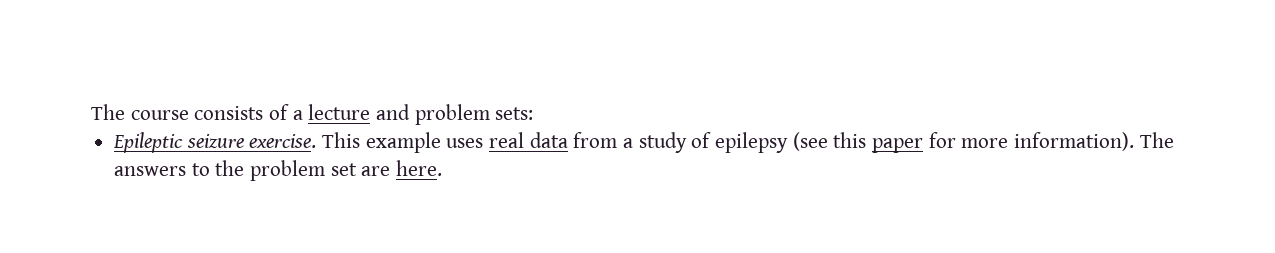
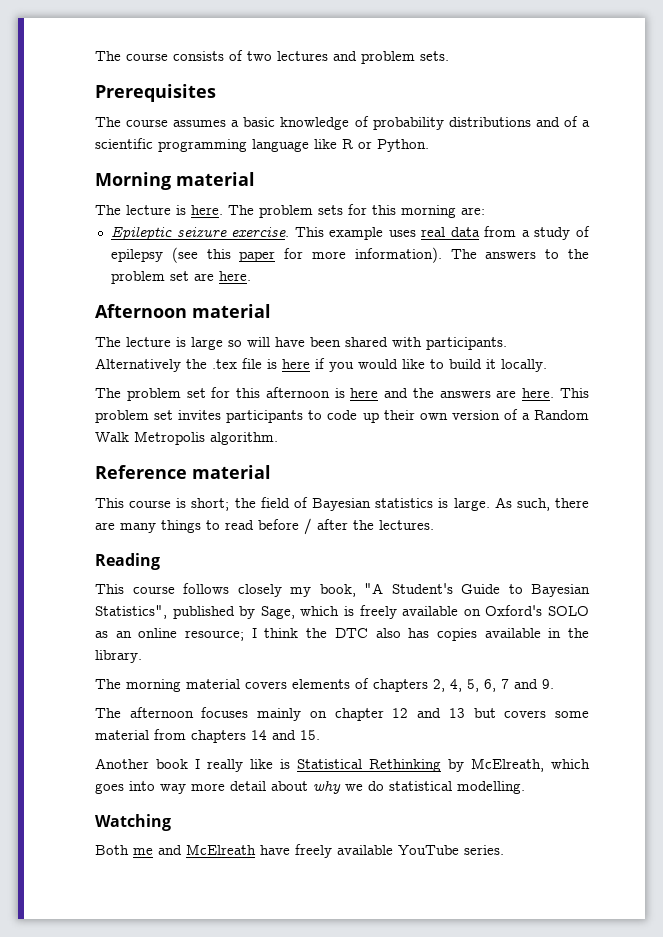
[292,104,534,125] a lecture and problem sets: -> [247,51,449,64] [95,84,216,102] [95,116,590,130] [95,138,429,152] [95,172,255,190] [95,204,485,218] two lectures and problem sets. // Prerequisites // The course assumes a basic knowledge of probability distributions and of a scientific programming language like R or Python. // Morning material // The lecture is here. The problem sets for this morning are:
(443, 168) none -> [95,304,271,318] [95,337,507,350] [95,358,547,372] [95,387,589,401] [95,409,589,423] [95,431,278,445] [95,465,271,479] [95,497,589,511] [95,518,434,535] [95,553,160,570] [95,583,590,597] [95,605,590,619] [95,628,589,641] [95,650,142,663] [95,678,554,692] [95,707,590,721] [95,729,320,743] [95,758,590,772] [95,780,525,794] [95,814,171,831] [95,844,504,858] // Afternoon material // The lecture is large so will have been shared with participants. Alternatively the .tex file is here if you would like to build it locally. // The problem set for this afternoon is here and the answers are here. This problem set invites participants to code up their own version of a Random Walk Metropolis algorithm. // Reference material // This course is short; the field of Bayesian statistics is large. As such, there are many things to read before / after the lectures. // Reading // This course follows closely my book, "A Student's Guide to Bayesian Statistics", published by Sage, which is freely available on Oxford's SOLO as an online resource; I think the DTC also has copies available in the library. // The morning material covers elements of chapters 2, 4, 5, 6, 7 and 9. // The afternoon focuses mainly on chapter 12 and 13 but covers some material from chapters 14 and 15. // Another book I really like is Statistical Rethinking by McElreath, which goes into way more detail about why we do statistical modelling. // Watching // Both me and McElreath have freely available YouTube series.

